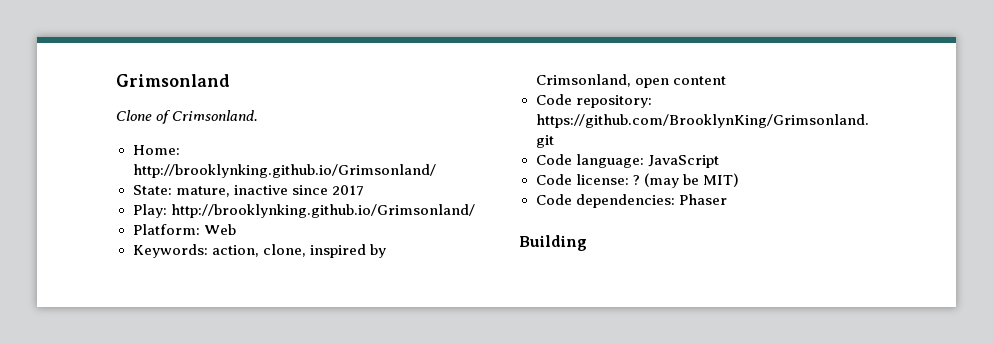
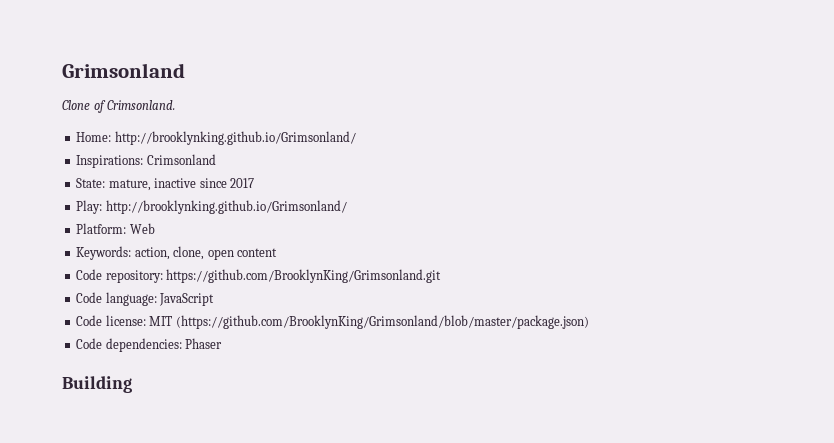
(437, 171) none -> [76,154,216,168] // Inspirations: Crimsonland
[309,244,386,258] [535,74,631,87] inspired by Crimsonland, -> (205, 253) none
[632,173,739,188] ? (may be MIT) -> [149,315,589,329] MIT (https://github.com/BrooklynKing/Grimsonland/blob/master/package.json)

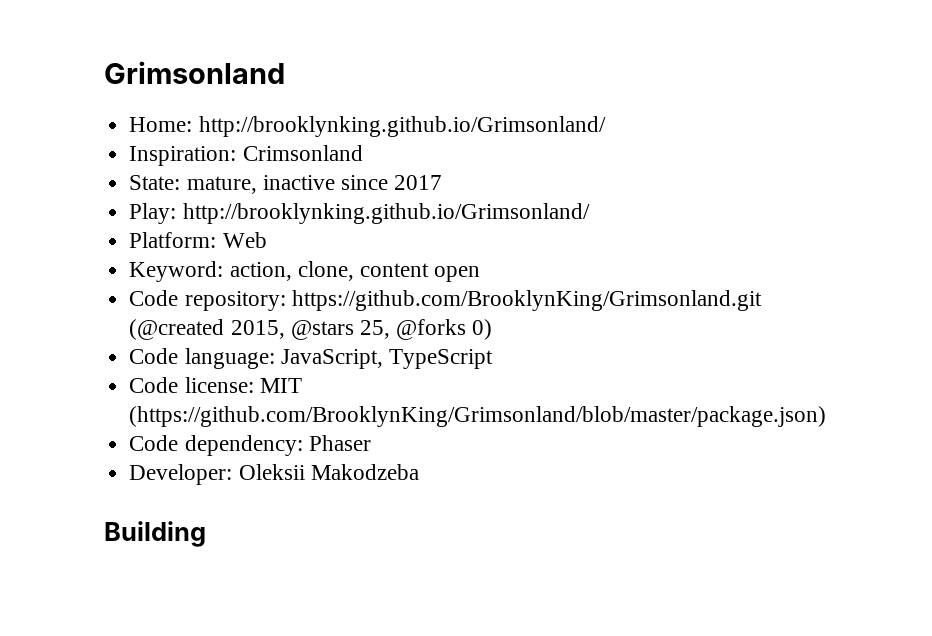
[62,100,176,113] // Clone of Crimsonland. -> (285, 72) none
[76,155,144,168] Inspirations: -> [129,146,237,166] Inspiration:
[76,246,132,260] Keywords: -> [129,261,224,282] Keyword:
(205, 253) none -> [359,263,429,277] content
[237,248,278,257] content -> (481, 274) none
(442, 276) none -> [129,319,493,340] (@created 2015, @stars 25, @forks 0)
[159,293,215,306] JavaScript -> [280,349,493,369] JavaScript, TypeScript
[105,338,182,352] dependencies: -> [184,435,303,456] dependency:
(223, 343) none -> [129,464,419,485] // Developer: Oleksii Makodzeba

